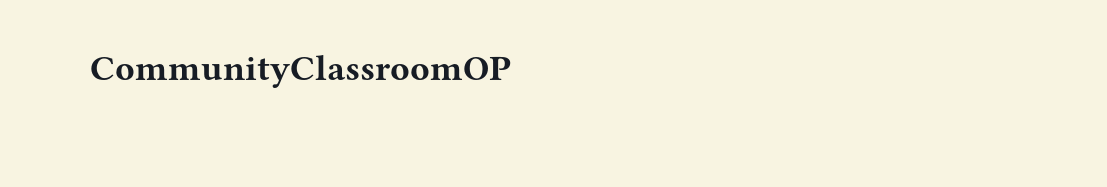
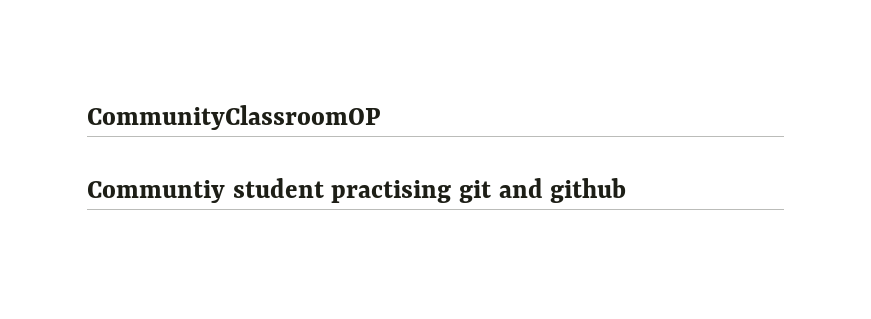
(511, 71) none -> [87,178,627,203] // Communtiy student practising git and github

